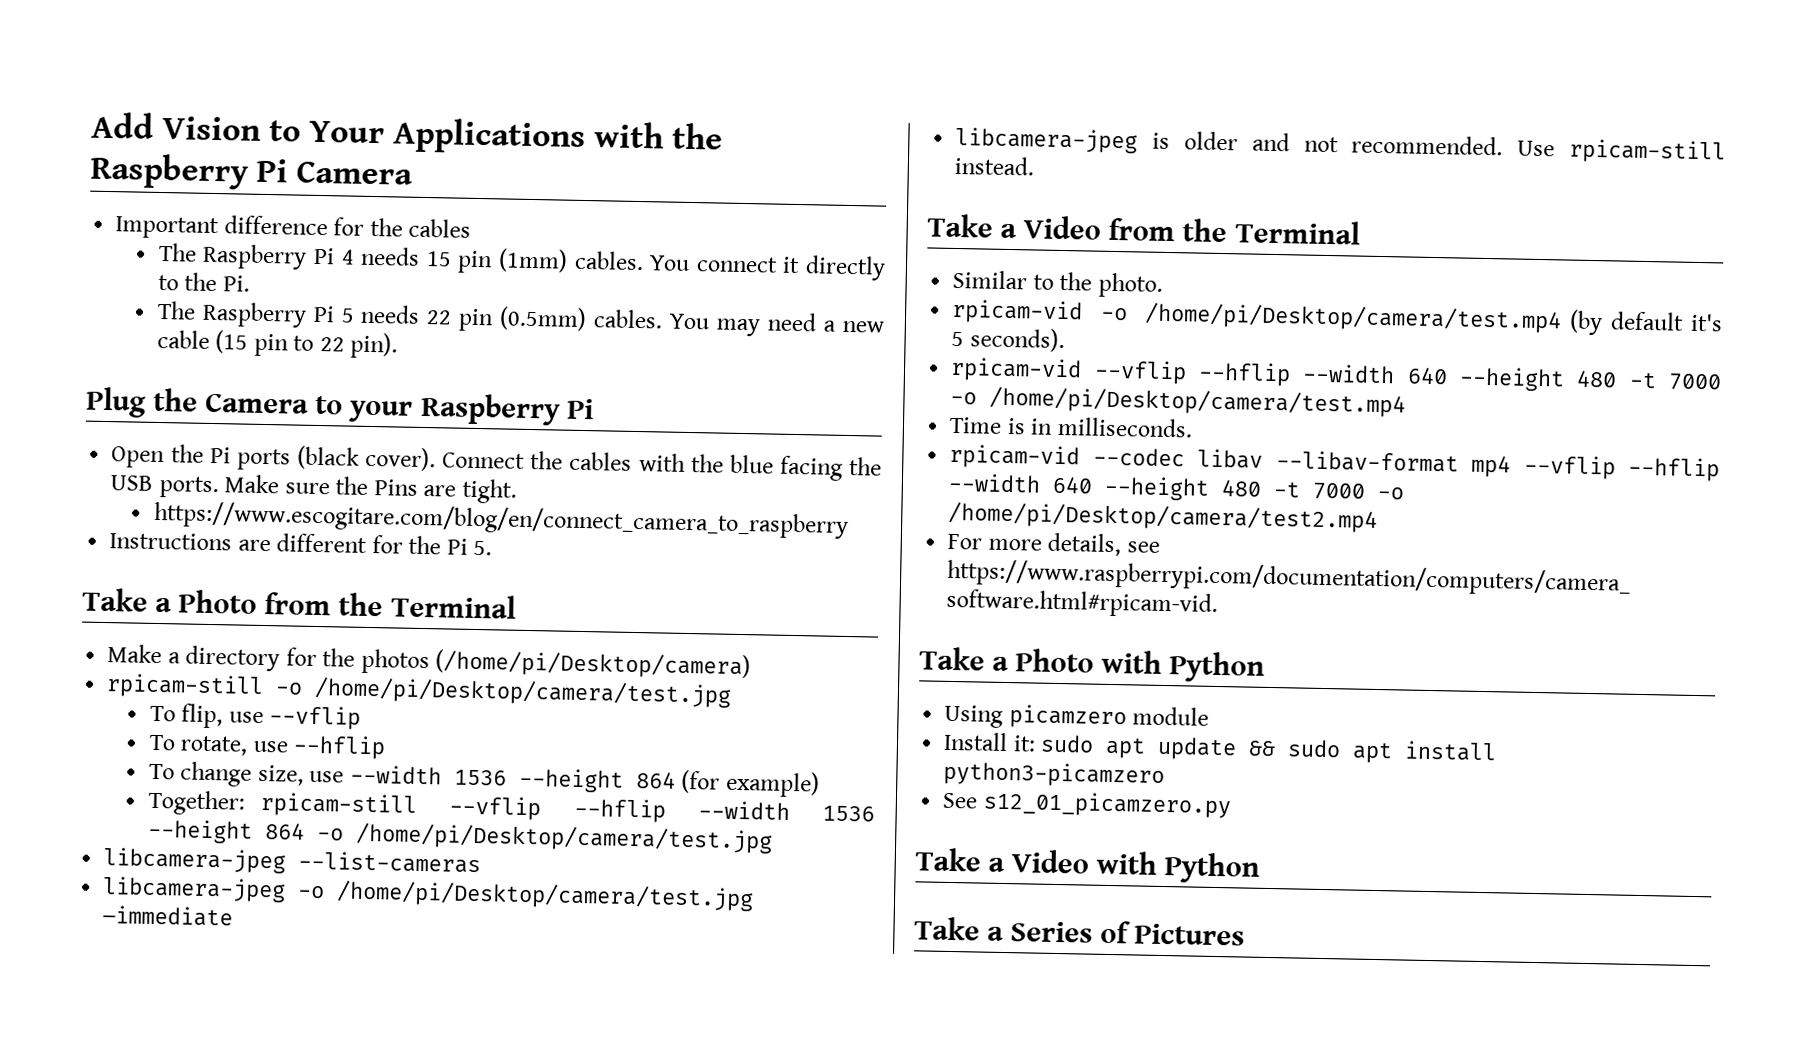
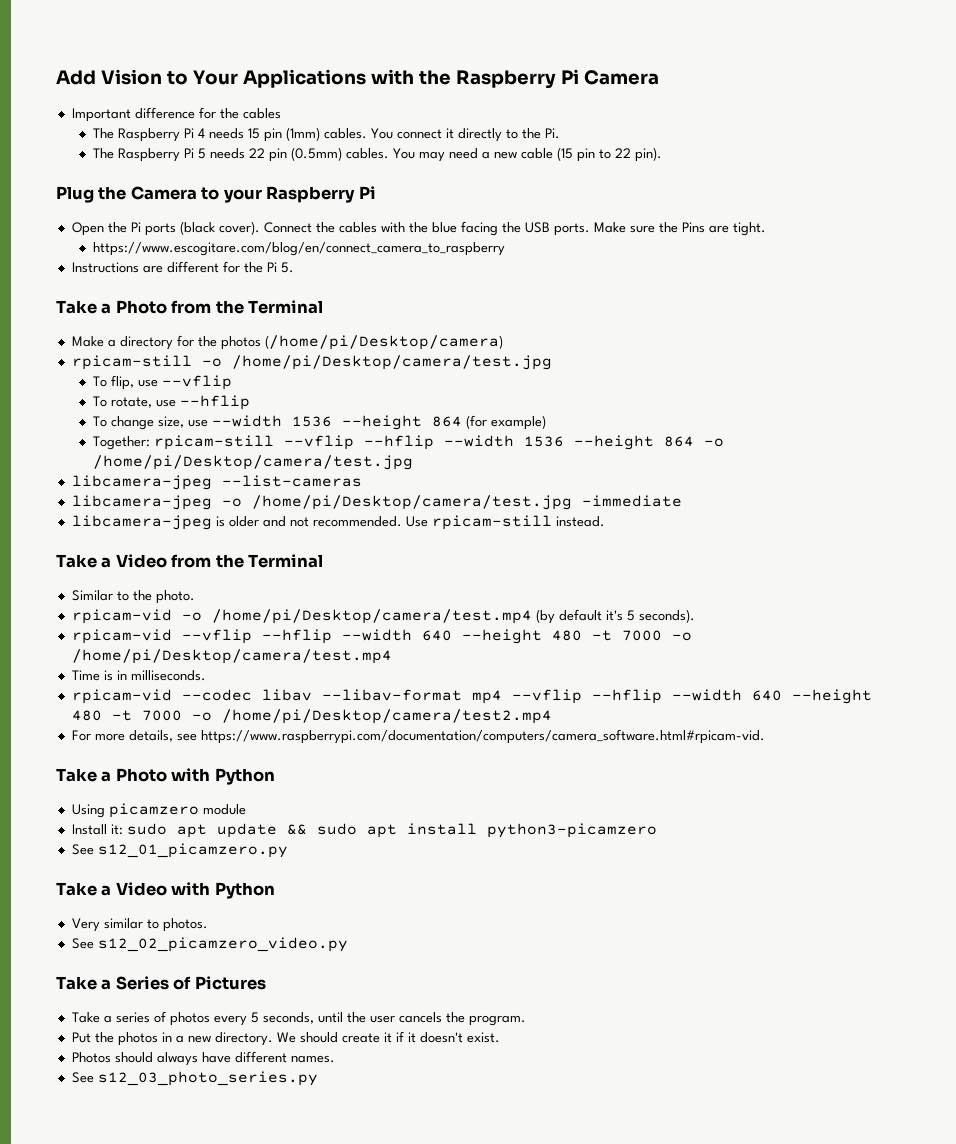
(1261, 868) none -> [71,918,208,932] [71,937,348,952] // Very similar to photos. // See s12_02_picamzero_video.py
(1246, 934) none -> [71,1011,526,1026] [71,1031,500,1046] [71,1051,335,1066] [71,1071,318,1086] // Take a series of photos every 5 seconds, until the user cancels the program. // Put the photos in a new directory. We should create it if it doesn't exist. // Photos should always have different names. // See s12_03_photo_series.py

